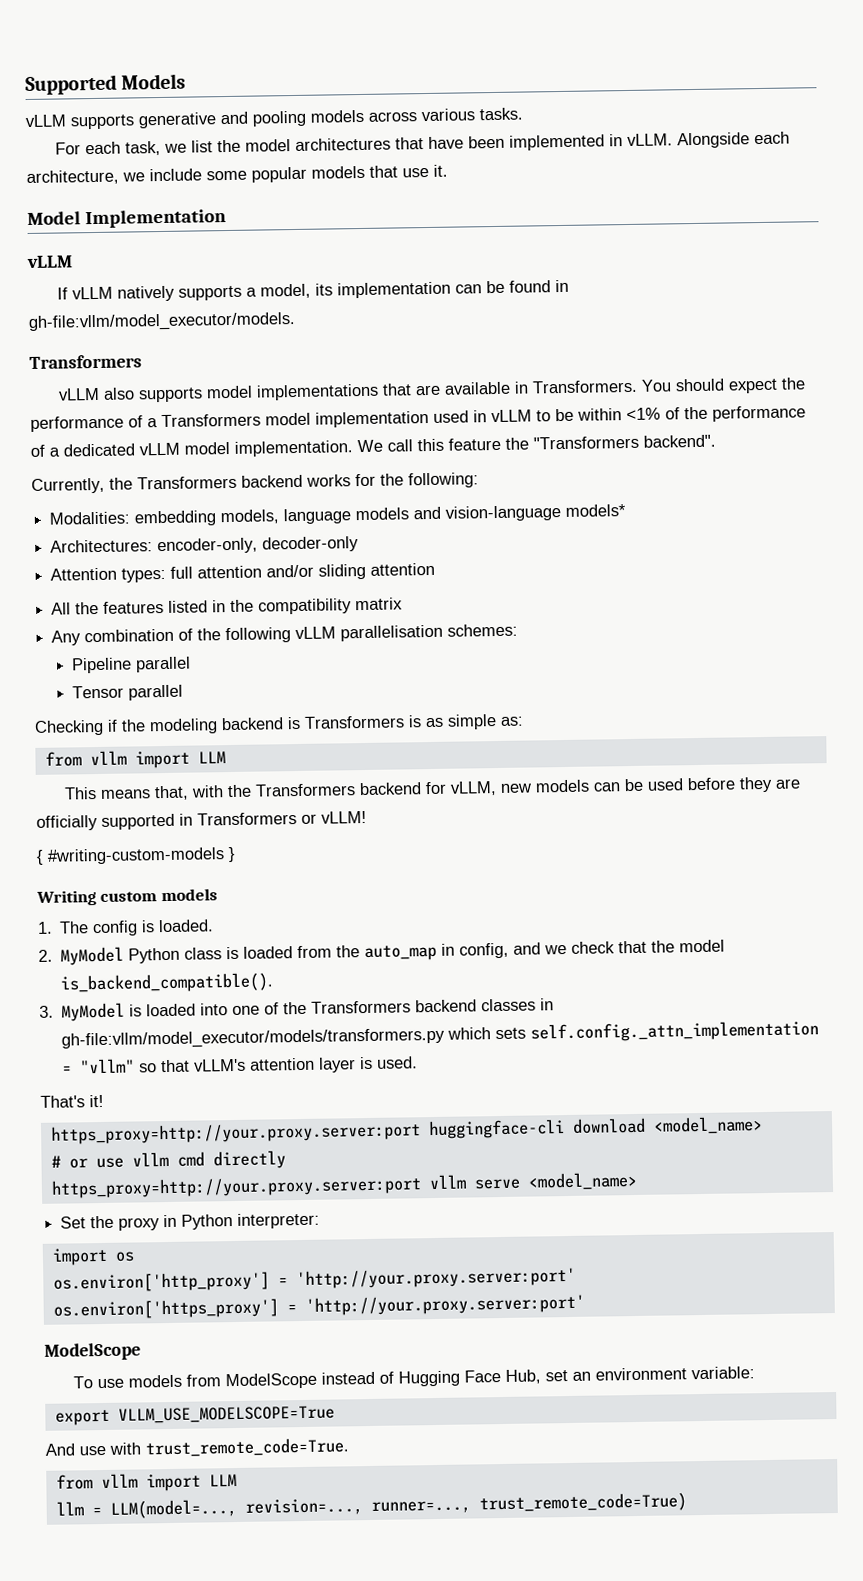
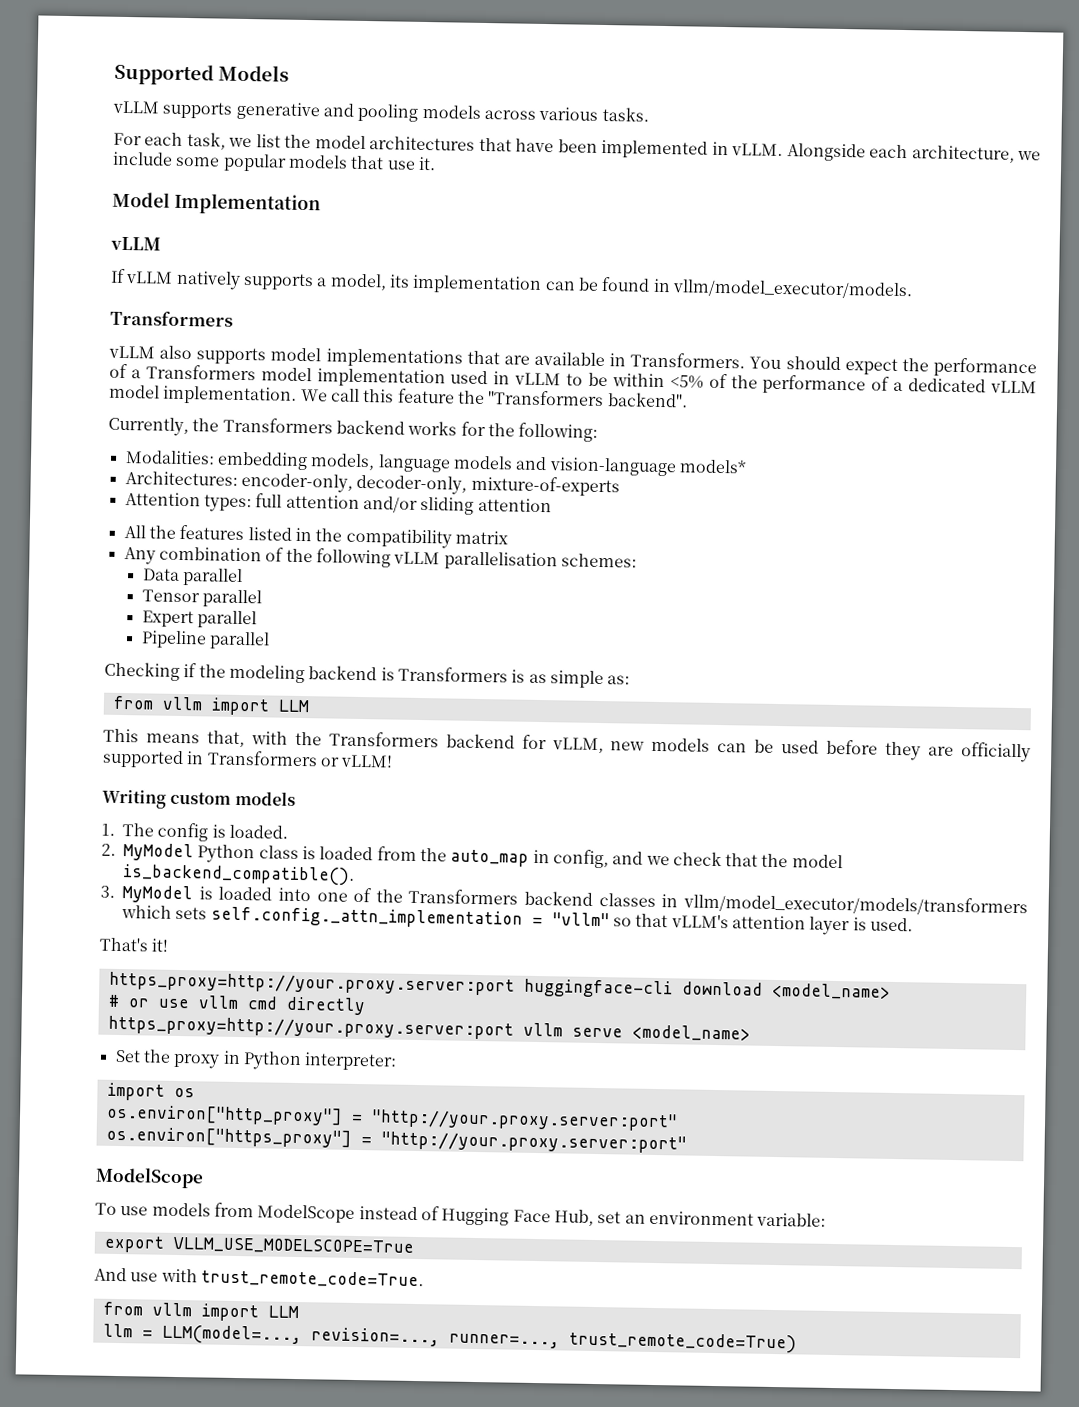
[28,311,296,332] gh-file:vllm/model_executor/models. -> [671,279,913,300] vllm/model_executor/models.
[626,407,661,421] <1% -> [669,375,704,389] <5%
[262,536,360,553] decoder-only -> [356,474,620,497] decoder-only, mixture-of-experts
[71,657,133,674] Pipeline -> [142,568,180,581] Data
(184, 692) none -> [141,610,258,629] [140,630,271,650] // Expert parallel // Pipeline parallel
[36,846,236,865] // { #writing-custom-models } -> (394, 761) none
[61,1027,446,1050] gh-file:vllm/model_executor/models/transformers.py -> [682,893,1028,917] vllm/model_executor/models/transformers
[52,1266,576,1293] [52,1293,585,1320] os.environ['http_proxy'] = 'http://your.proxy.server:port' // os.environ['https_proxy'] = 'http://your.proxy.server:port' -> [105,1104,678,1132] [105,1126,687,1154] os.environ["http_proxy"] = "http://your.proxy.server:port" // os.environ["https_proxy"] = "http://your.proxy.server:port"

